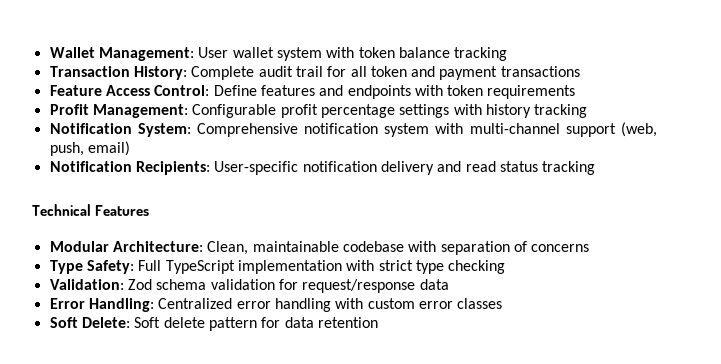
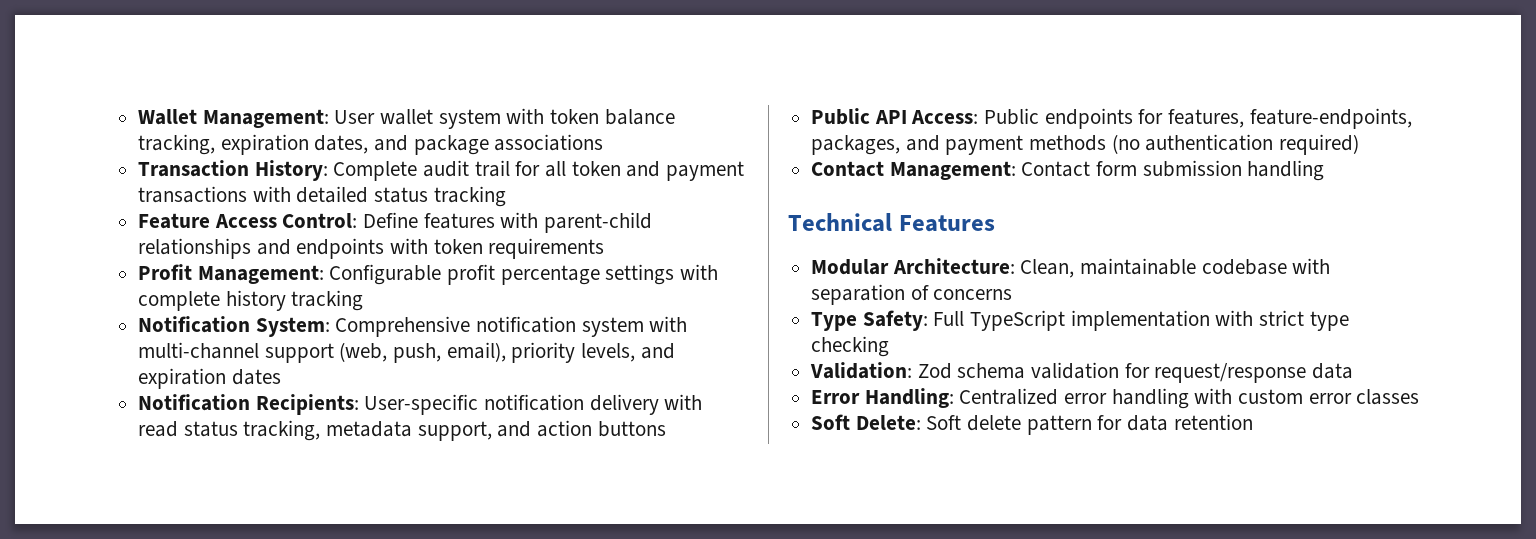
[454,47,508,61] tracking -> [138,134,604,155] tracking, expiration dates, and package associations
(580, 71) none -> [252,186,506,207] with detailed status tracking
(315, 90) none -> [500,212,653,233] [138,238,252,259] with parent-child relationships
(482, 109) none -> [138,291,221,311] complete
[87,141,130,156] email) -> [446,342,675,363] [138,368,281,389] email), priority levels, and expiration dates
[437,161,462,172] and -> [664,394,703,410] with
[542,161,596,175] tracking -> [243,420,666,441] [811,108,1412,129] [811,134,1360,155] [811,160,1325,181] tracking, metadata support, and action buttons // Public API Access: Public endpoints for features, feature-endpoints, packages, and payment methods (no authentication required) // Contact Management: Contact form submission handling

